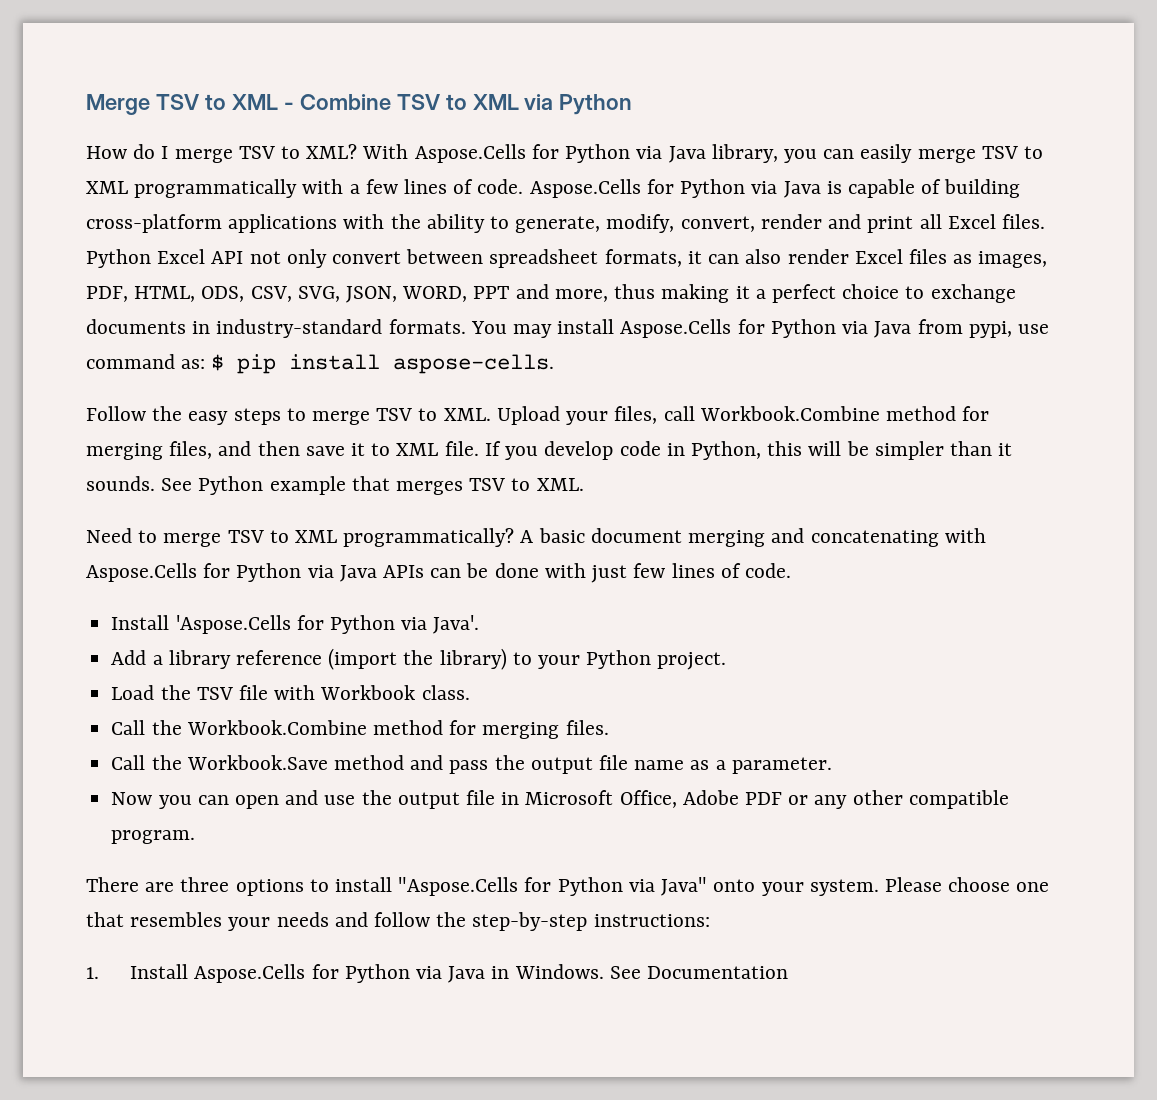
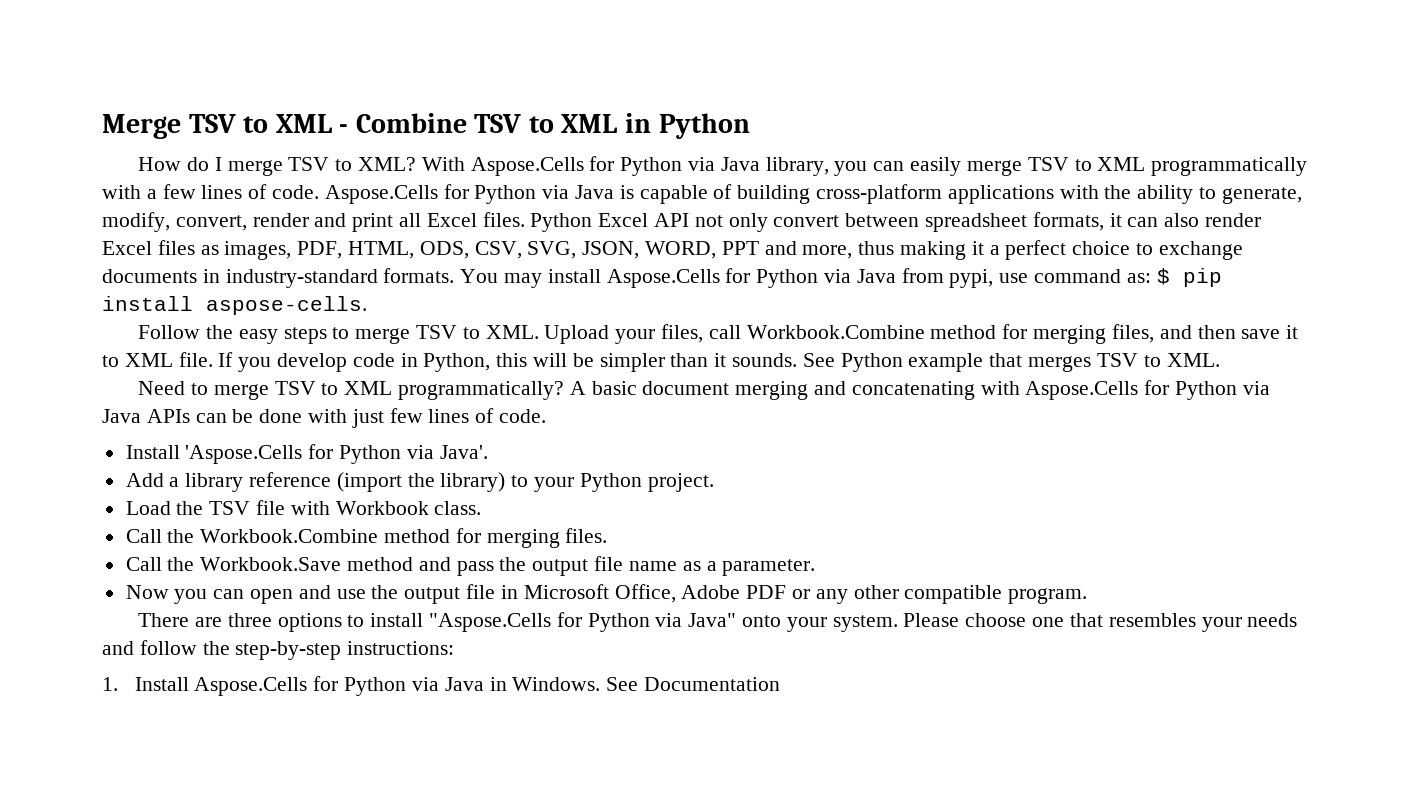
[524,94,554,110] via -> [625,113,652,133] in

